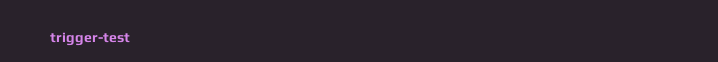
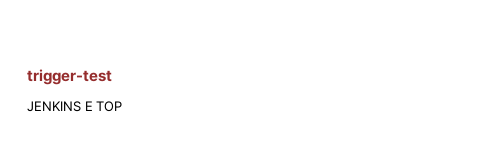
(130, 39) none -> [27,101,123,112] // JENKINS E TOP

